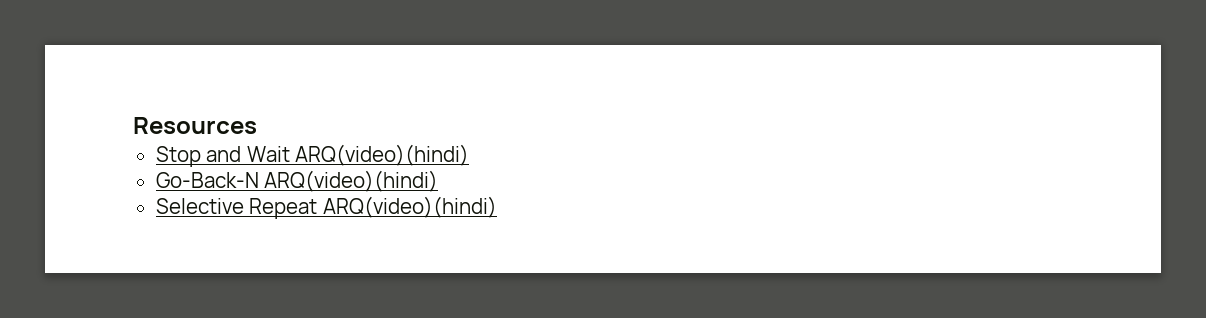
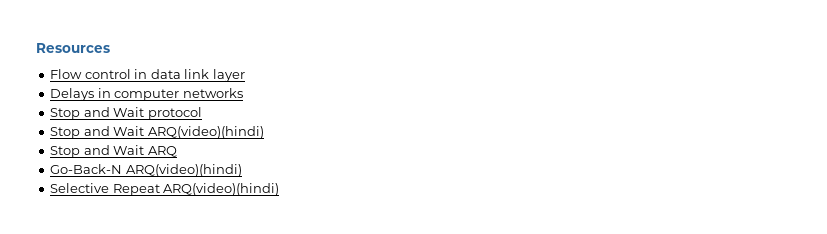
(257, 125) none -> [50,69,245,82] [50,88,243,101] [50,107,202,120] // Flow control in data link layer // Delays in computer networks // Stop and Wait protocol
(470, 155) none -> [50,145,177,158] // Stop and Wait ARQ

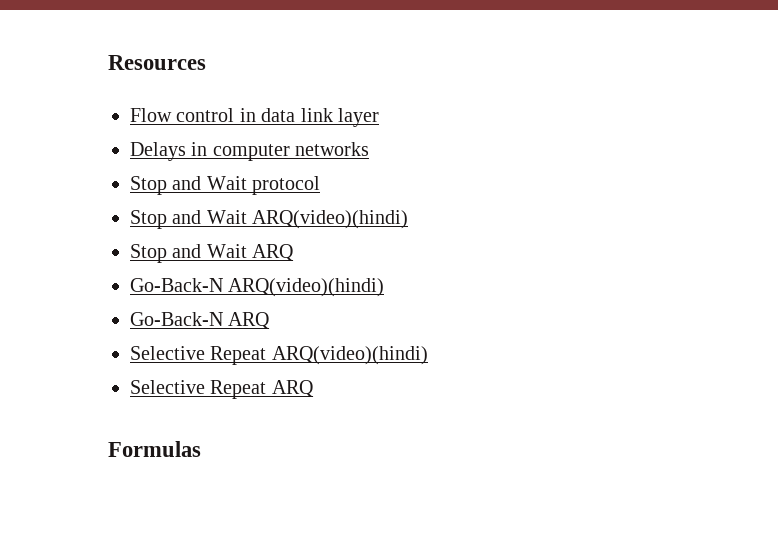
(242, 170) none -> [130,312,271,329] // Go-Back-N ARQ
(280, 189) none -> [130,380,314,399] [108,441,201,457] // Selective Repeat ARQ // Formulas

